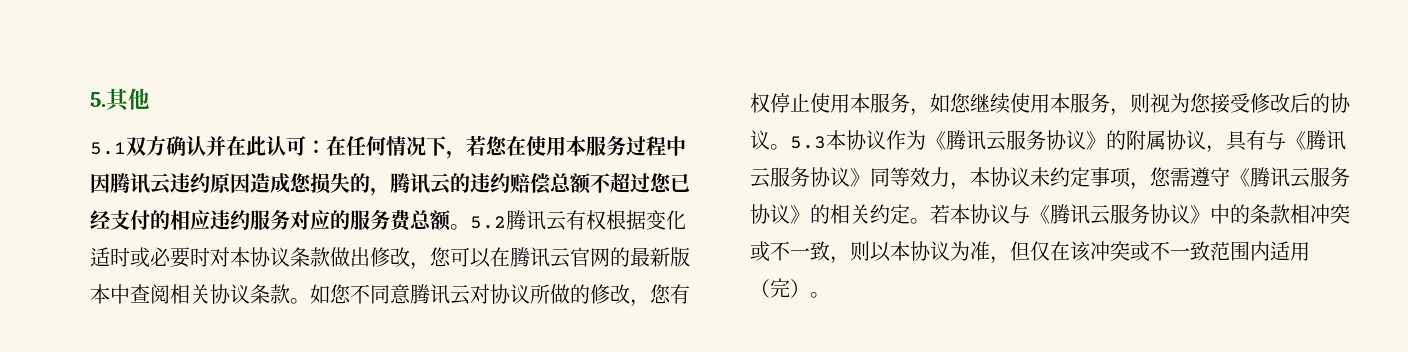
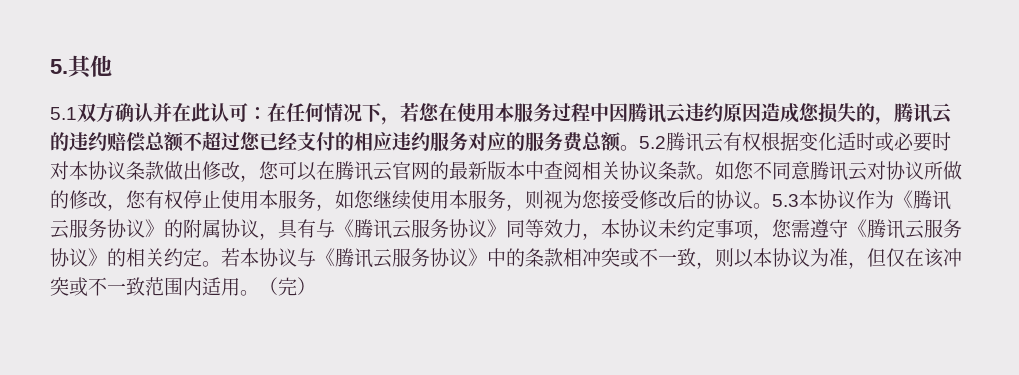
[750,278,830,298] （完）。 -> [240,277,316,296] 。（完）

